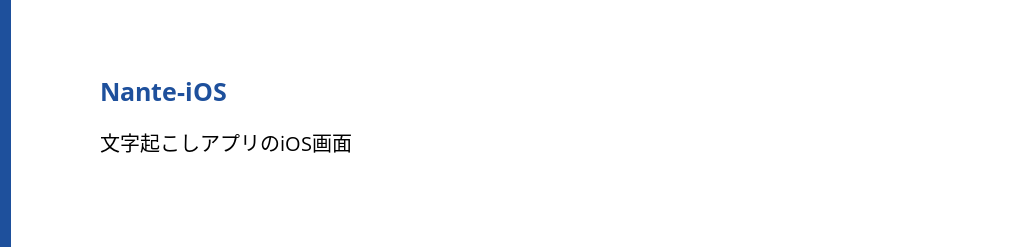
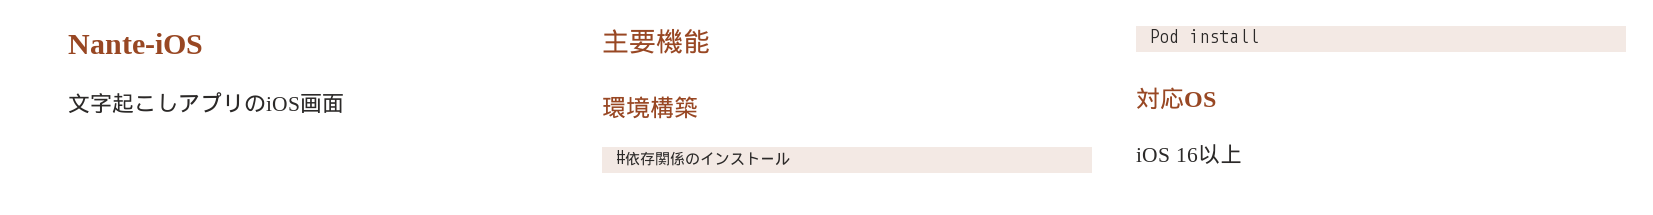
(352, 143) none -> [602,28,710,54] [602,96,698,119] [614,150,790,166] [1148,29,1259,43] [1136,87,1216,110] [1136,144,1242,164] // 主要機能 // 環境構築 // #依存関係のインストール // Pod install // 対応OS // iOS 16以上

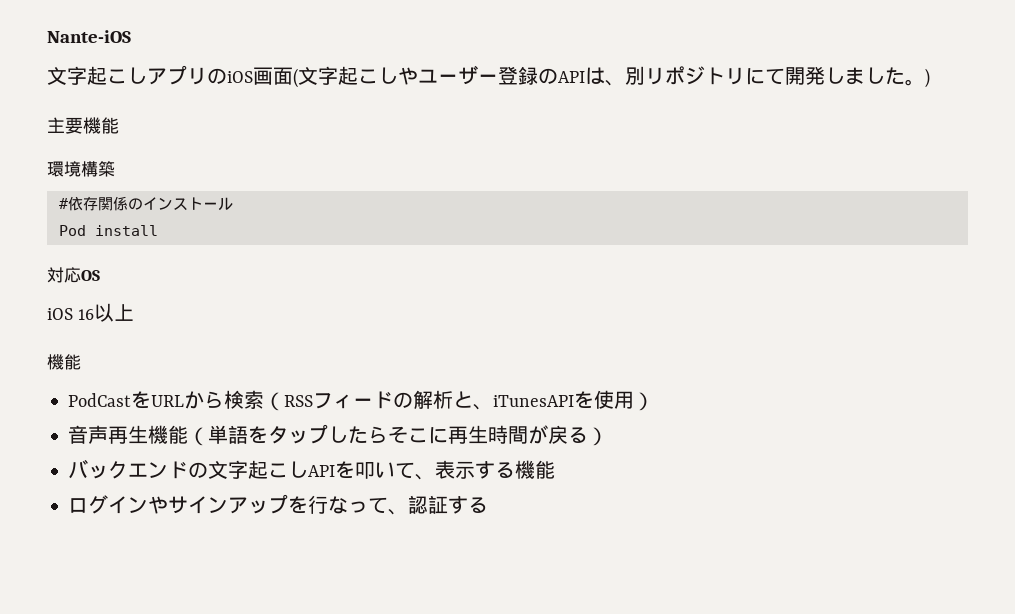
(344, 103) none -> [293,65,930,88] (文字起こしやユーザー登録のAPIは、別リポジトリにて開発しました。)
(1242, 154) none -> [47,354,81,370] [68,390,655,411] [68,424,609,446] [68,459,556,480] [68,494,489,515] // 機能 // PodCastをURLから検索（RSSフィードの解析と、iTunesAPIを使用） // 音声再生機能（単語をタップしたらそこに再生時間が戻る） // バックエンドの文字起こしAPIを叩いて、表示する機能 // ログインやサインアップを行なって、認証する

